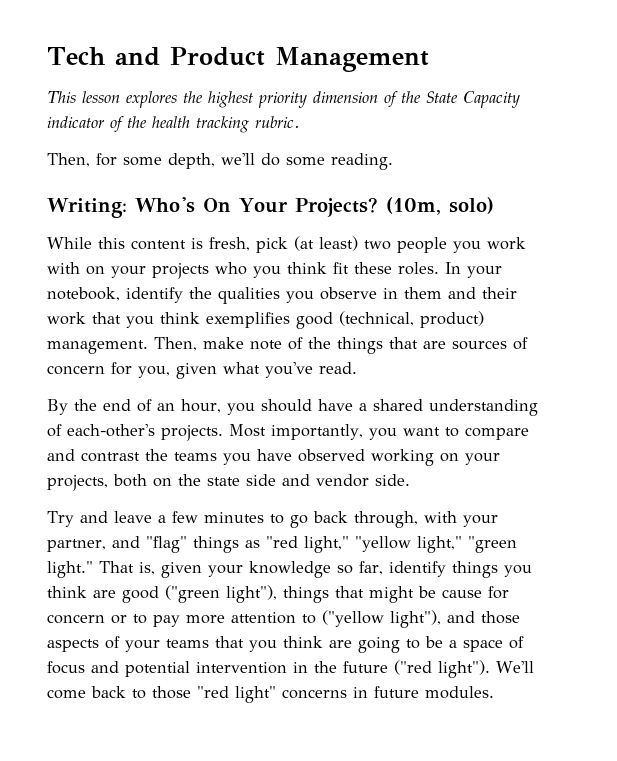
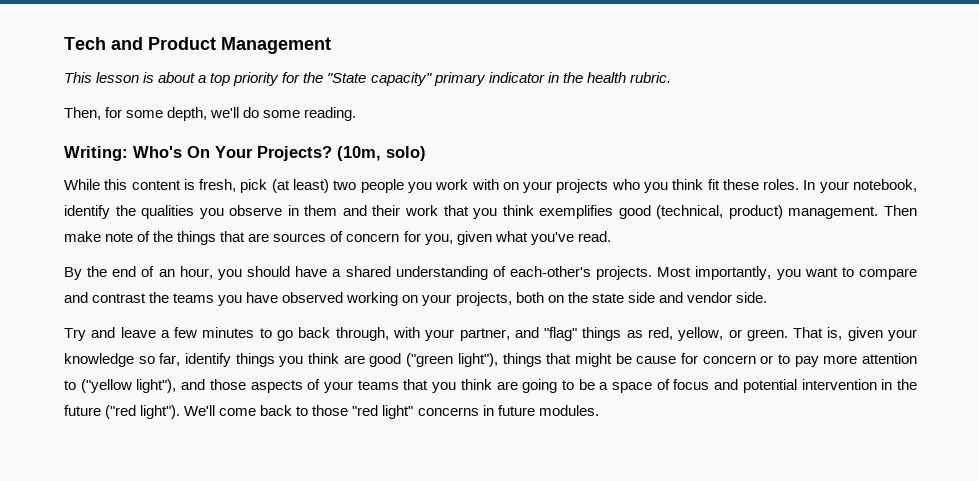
[126,91,520,108] [47,116,124,133] explores the highest priority dimension of the State Capacity indicator of -> [143,72,559,86] is about a top priority for the "State capacity" primary indicator in
[196,116,249,133] tracking -> (626, 77) none
[154,337,197,351] Then, -> [883,205,917,216] Then
[266,536,517,553] [47,561,93,578] "red light," "yellow light," "green light." -> [647,327,788,341] red, yellow, or green.

